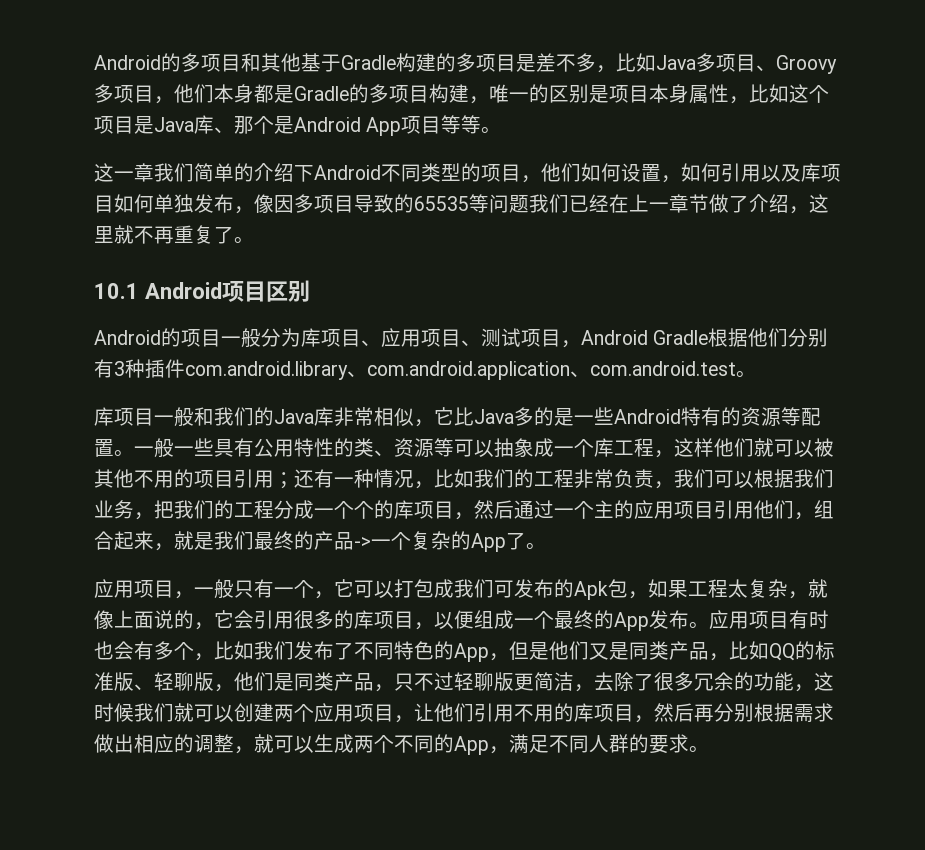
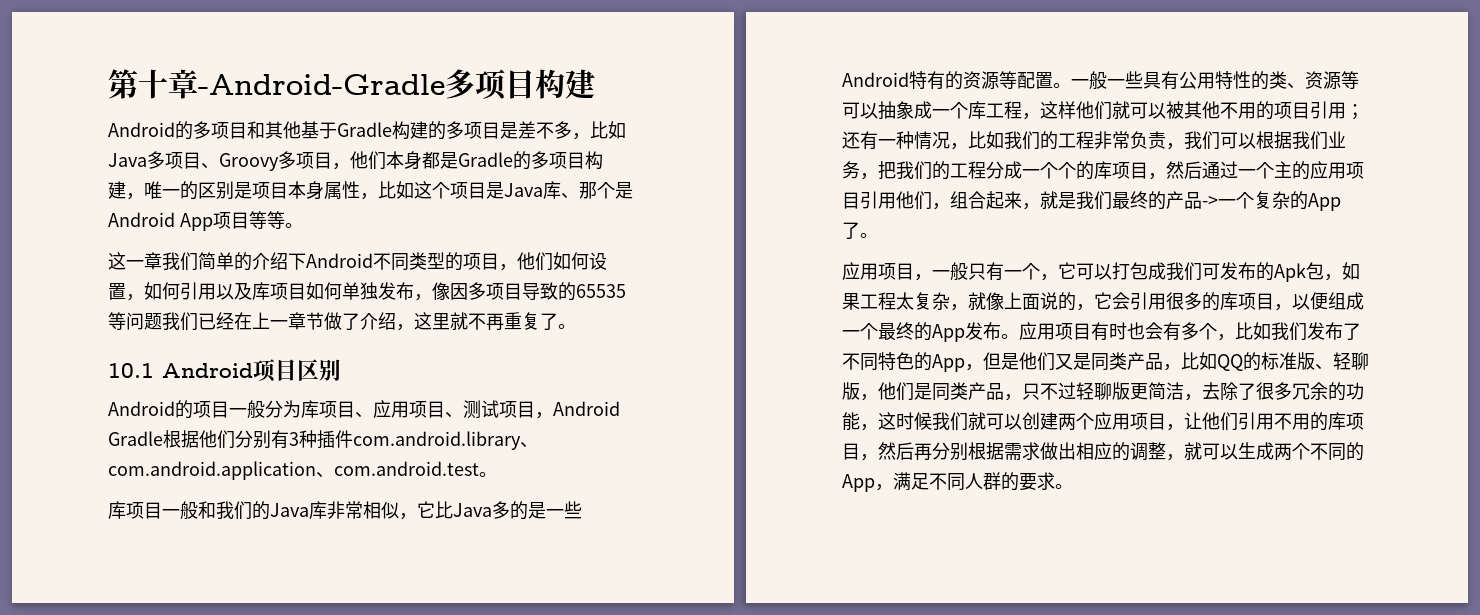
(94, 62) none -> [108,69,595,101] 第十章-Android-Gradle多项目构建 //

